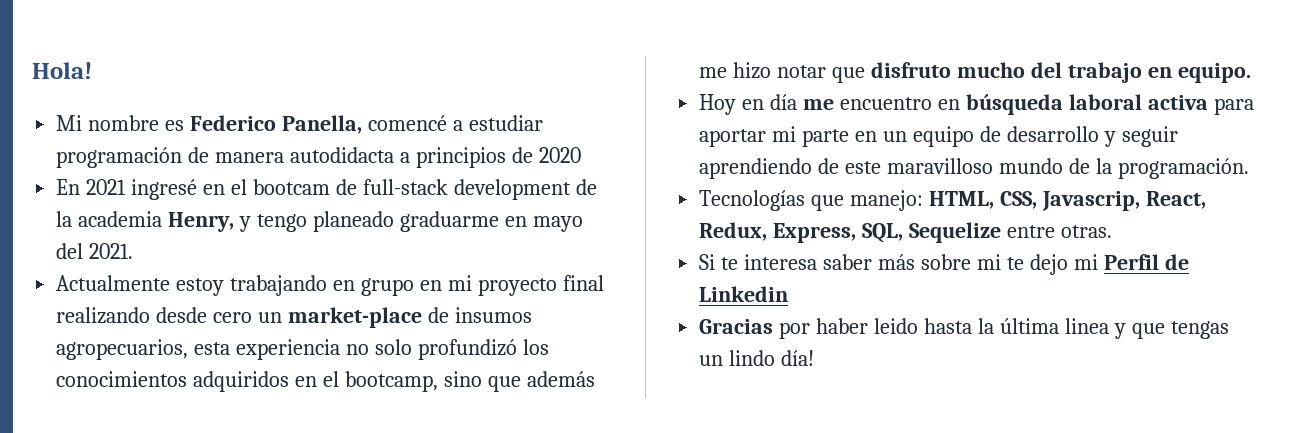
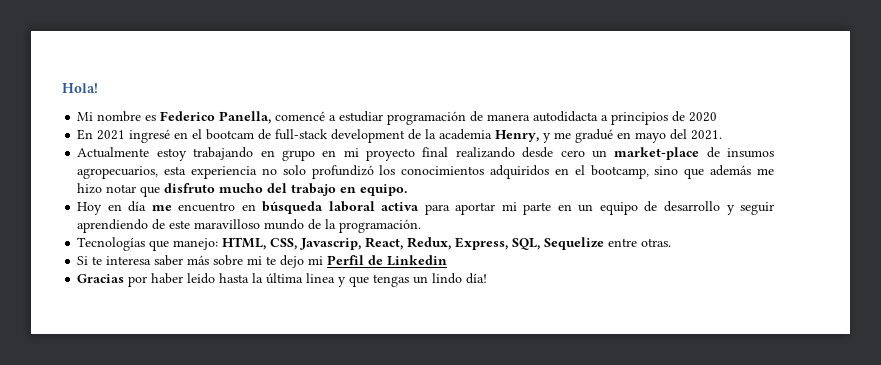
[256,211,499,232] tengo planeado graduarme -> [554,129,614,143] me gradué

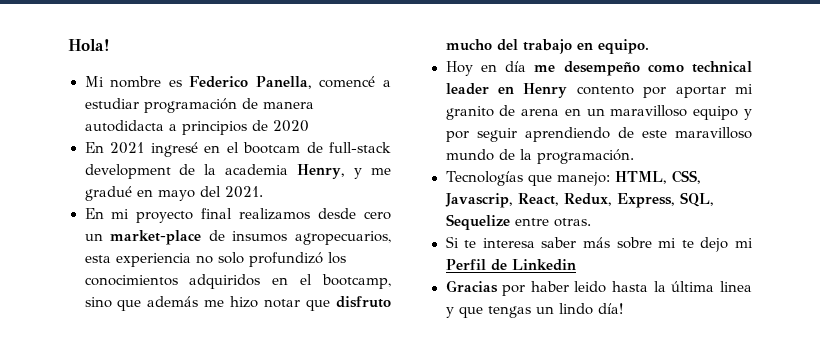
[77,147,337,161] Actualmente estoy trabajando en grupo en -> [84,208,104,219] En
[455,147,515,158] realizando -> [239,208,311,220] realizamos
[178,201,735,215] encuentro en búsqueda laboral activa para aportar mi parte en un equipo de desarrollo y -> [563,61,752,76] [445,83,753,98] [445,105,752,120] [445,131,469,142] desempeño como technical leader en Henry contento por aportar mi granito de arena en un maravilloso equipo y por

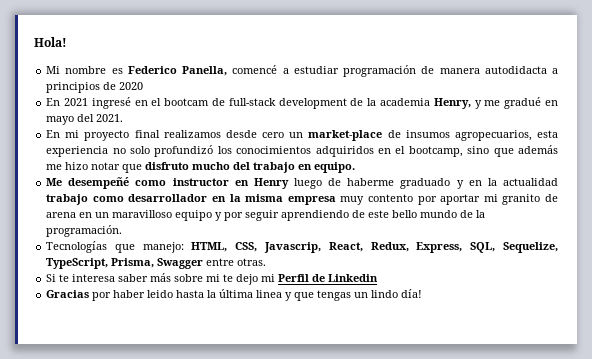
[445,61,752,76] [445,83,568,98] Hoy en día me desempeño como technical leader en Henry -> [46,177,558,189] [46,194,365,205] Me desempeñé como instructor en Henry luego de haberme graduado y en la actualidad trabajo como desarrollador en la misma empresa muy
[675,127,752,139] maravilloso -> [392,210,418,218] bello
[445,214,510,230] Sequelize -> [503,242,558,253] [46,258,204,269] Sequelize, TypeScript, Prisma, Swagger

